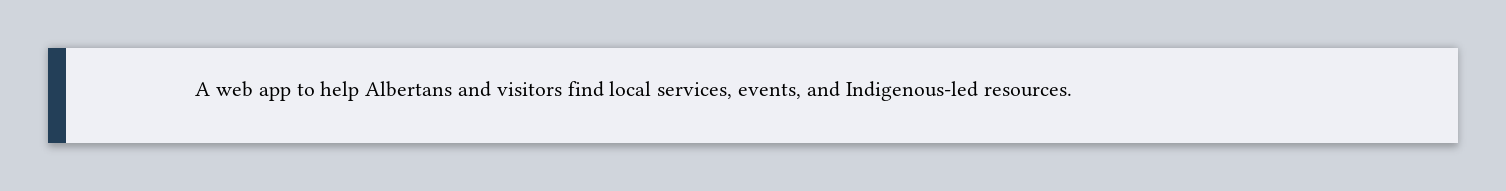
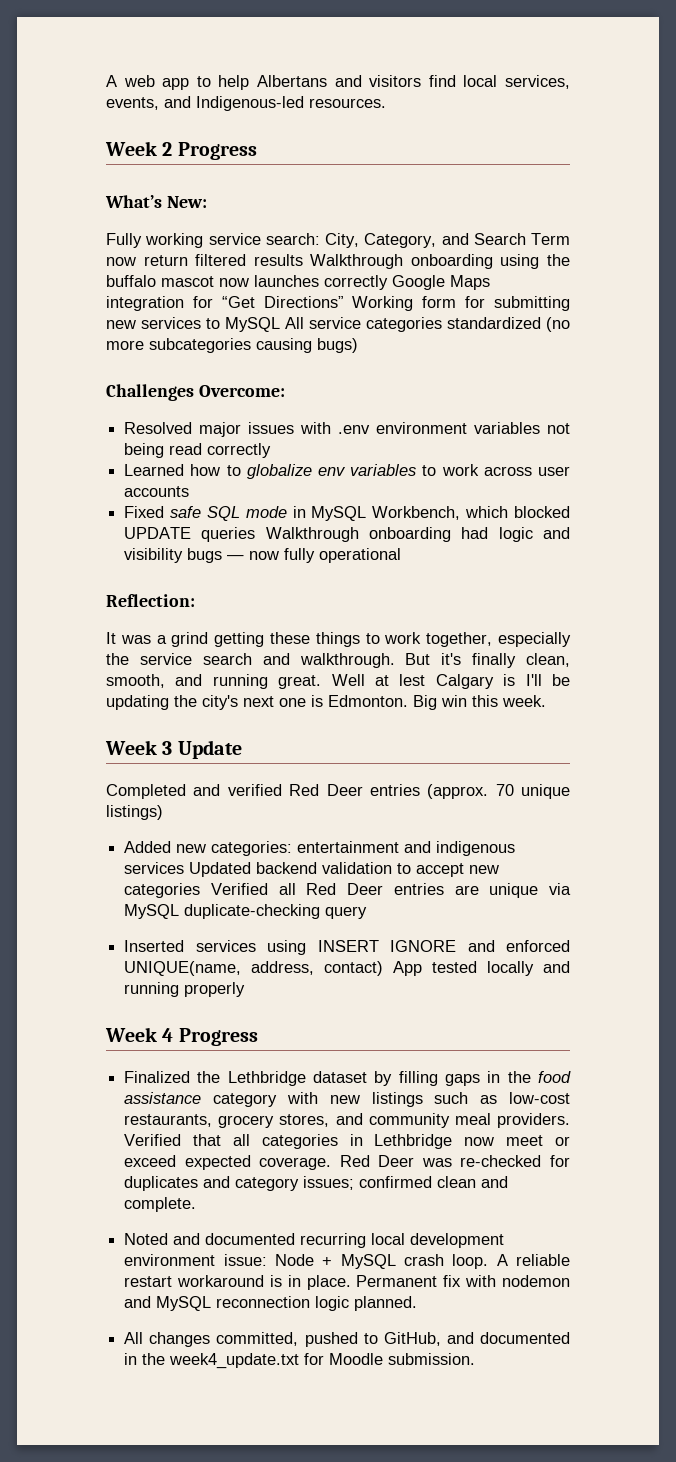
(1072, 91) none -> [105,141,257,160] [105,195,207,208] [106,233,570,248] [106,254,570,269] [106,275,490,290] [106,296,570,311] [106,317,570,332] [106,338,358,353] [106,384,285,401] [124,422,570,437] [124,443,272,458] [124,464,571,479] [124,486,190,497] [124,506,570,521] [124,527,570,542] [124,548,402,563] [106,594,195,607] [106,632,571,647] [106,653,570,668] [106,674,570,689] [106,695,546,710] [105,740,242,759] [106,784,570,799] [106,805,163,820] [124,841,516,856] [124,862,500,877] [124,883,571,898] [124,904,368,919] [124,940,570,955] [124,961,571,976] [124,982,246,997] [105,1027,258,1046] [124,1071,571,1086] [124,1092,570,1107] [124,1113,570,1128] [124,1134,570,1149] [124,1155,571,1170] [124,1176,509,1191] [124,1197,197,1212] [124,1233,505,1248] [124,1254,570,1269] [124,1275,570,1290] [124,1296,418,1311] [124,1332,570,1347] [124,1353,476,1369] // Week 2 Progress // What’s New: // Fully working service search: City, Category, and Search Term now return filtered results Walkthrough onboarding using the buffalo mascot now launches correctly Google Maps integration for “Get Directions” Working form for submitting new services to MySQL All service categories standardized (no more subcategories causing bugs) // Challenges Overcome: // Resolved major issues with .env environment variables not being read correctly // Learned how to globalize env variables to work across user accounts // Fixed safe SQL mode in MySQL Workbench, which blocked UPDATE queries Walkthrough onboarding had logic and visibility bugs — now fully operational // Reflection: // It was a grind getting these things to work together, especially the service search and walkthrough. But it's finally clean, smooth, and running great. Well at lest Calgary is I'll be updating the city's next one is Edmonton. Big win this week. // Week 3 Update // Completed and verified Red Deer entries (approx. 70 unique listings) // Added new categories: entertainment and indigenous services Updated backend validation to accept new categories Verified all Red Deer entries are unique via MySQL duplicate-checking query // Inserted services using INSERT IGNORE and enforced UNIQUE(name, address, contact) App tested locally and running properly // Week 4 Progress // Finalized the Lethbridge dataset by filling gaps in the food assistance category with new listings such as low-cost restaurants, grocery stores, and community meal providers. Verified that all categories in Lethbridge now meet or exceed expected coverage. Red Deer was re-checked for duplicates and category issues; confirmed clean and complete. // Noted and documented recurring local development environment issue: Node + MySQL crash loop. A reliable restart workaround is in place. Permanent fix with nodemon and MySQL reconnection logic planned. // All changes committed, pushed to GitHub, and documented in the week4_update.txt for Moodle submission.

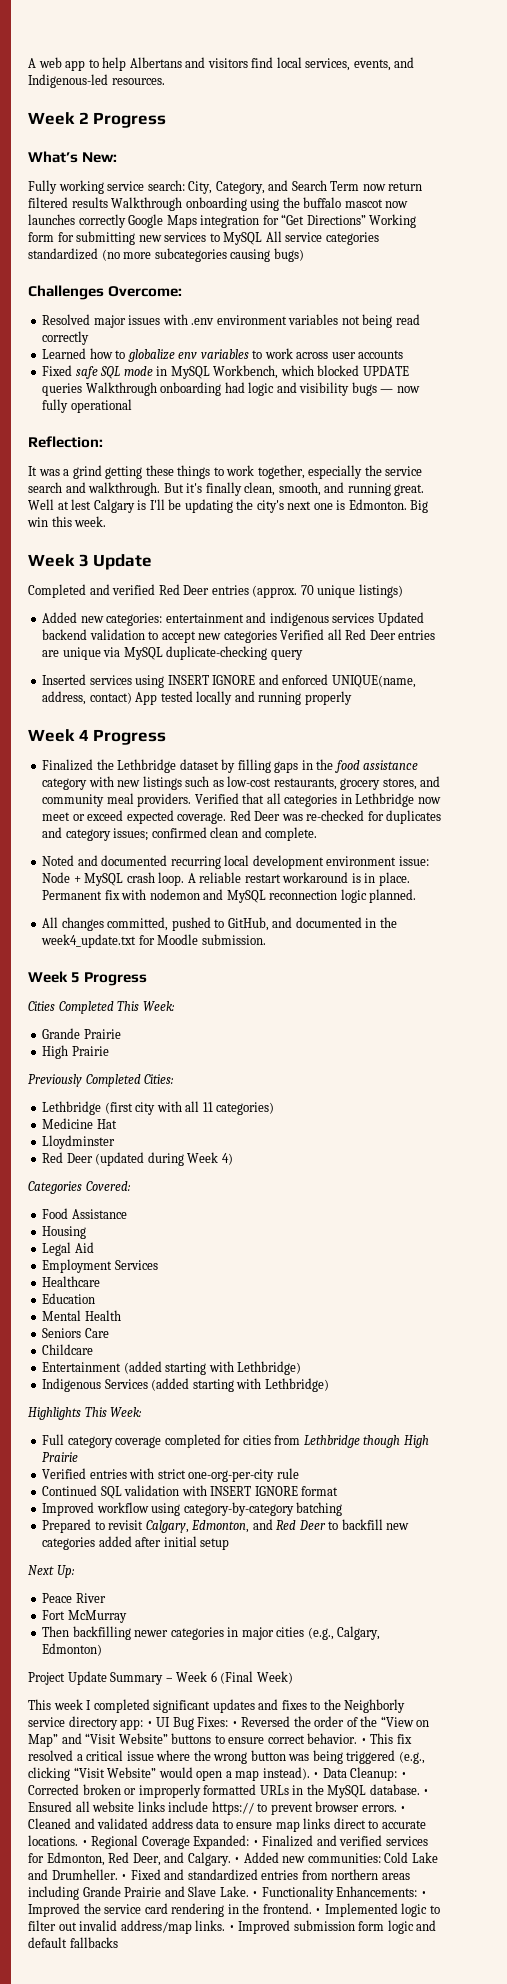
(476, 1359) none -> [28,971,148,986] [28,1001,175,1014] [42,1028,121,1039] [42,1045,109,1059] [28,1074,175,1087] [42,1101,275,1115] [42,1118,117,1129] [42,1135,116,1149] [42,1152,233,1166] [28,1181,131,1194] [42,1208,127,1219] [42,1226,87,1239] [42,1242,94,1256] [42,1259,158,1273] [42,1276,101,1287] [42,1293,96,1304] [42,1310,121,1321] [42,1328,109,1338] [42,1344,94,1355] [42,1361,302,1375] [42,1378,329,1392] [28,1407,143,1420] [42,1434,429,1448] [42,1452,79,1462] [42,1468,299,1482] [42,1485,339,1499] [42,1502,343,1516] [42,1519,410,1533] [42,1536,230,1550] [28,1565,75,1578] [42,1593,106,1603] [42,1610,127,1623] [42,1626,381,1640] [42,1643,103,1656] [28,1671,293,1685] [28,1699,406,1713] [28,1716,430,1730] [28,1733,412,1747] [28,1750,425,1764] [28,1767,407,1781] [28,1784,430,1798] [28,1801,407,1815] [28,1818,426,1832] [28,1835,428,1849] [28,1852,438,1866] [28,1869,410,1881] [28,1886,427,1900] [28,1903,440,1917] [28,1920,437,1934] [28,1937,118,1948] // Week 5 Progress // Cities Completed This Week: // Grande Prairie // High Prairie // Previously Completed Cities: // Lethbridge (first city with all 11 categories) // Medicine Hat // Lloydminster // Red Deer (updated during Week 4) // Categories Covered: // Food Assistance // Housing // Legal Aid // Employment Services // Healthcare // Education // Mental Health // Seniors Care // Childcare // Entertainment (added starting with Lethbridge) // Indigenous Services (added starting with Lethbridge) // Highlights This Week: // Full category coverage completed for cities from Lethbridge though High Prairie // Verified entries with strict one-org-per-city rule // Continued SQL validation with INSERT IGNORE format // Improved workflow using category-by-category batching // Prepared to revisit Calgary, Edmonton, and Red Deer to backfill new categories added after initial setup // Next Up: // Peace River // Fort McMurray // Then backfilling newer categories in major cities (e.g., Calgary, Edmonton) // Project Update Summary – Week 6 (Final Week) // This week I completed significant updates and fixes to the Neighborly service directory app: • UI Bug Fixes: • Reversed the order of the “View on Map” and “Visit Website” buttons to ensure correct behavior. • This fix resolved a critical issue where the wrong button was being triggered (e.g., clicking “Visit Website” would open a map instead). • Data Cleanup: • Corrected broken or improperly formatted URLs in the MySQL database. • Ensured all website links include https:// to prevent browser errors. • Cleaned and validated address data to ensure map links direct to accurate locations. • Regional Coverage Expanded: • Finalized and verified services for Edmonton, Red Deer, and Calgary. • Added new communities: Cold Lake and Drumheller. • Fixed and standardized entries from northern areas including Grande Prairie and Slave Lake. • Functionality Enhancements: • Improved the service card rendering in the frontend. • Implemented logic to filter out invalid address/map links. • Improved submission form logic and default fallbacks

